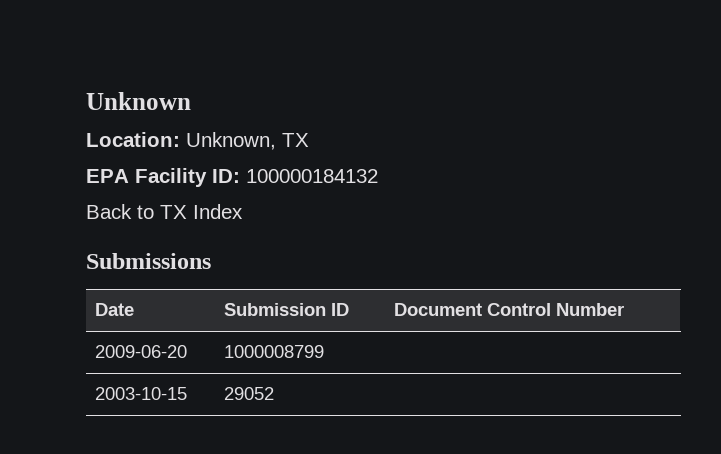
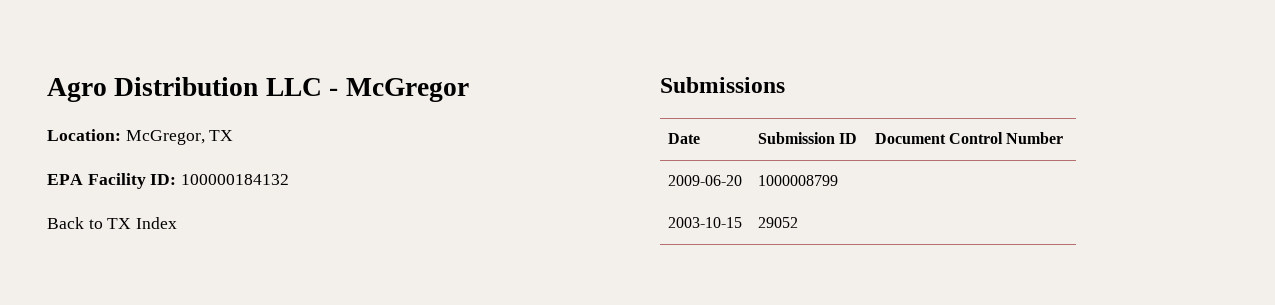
[86,92,191,110] Unknown -> [47,77,469,102] Agro Distribution LLC - McGregor
[186,132,276,150] Unknown, -> [125,130,205,145] McGregor,

